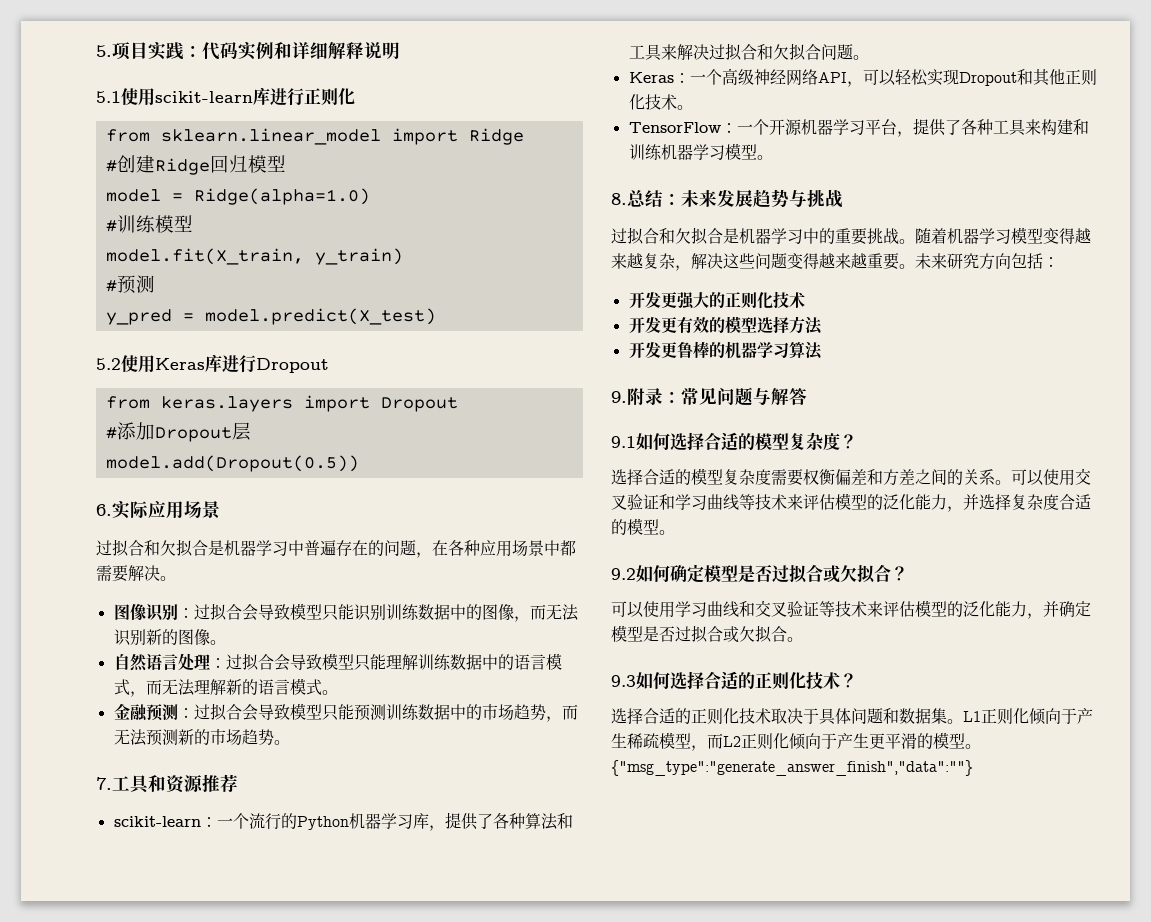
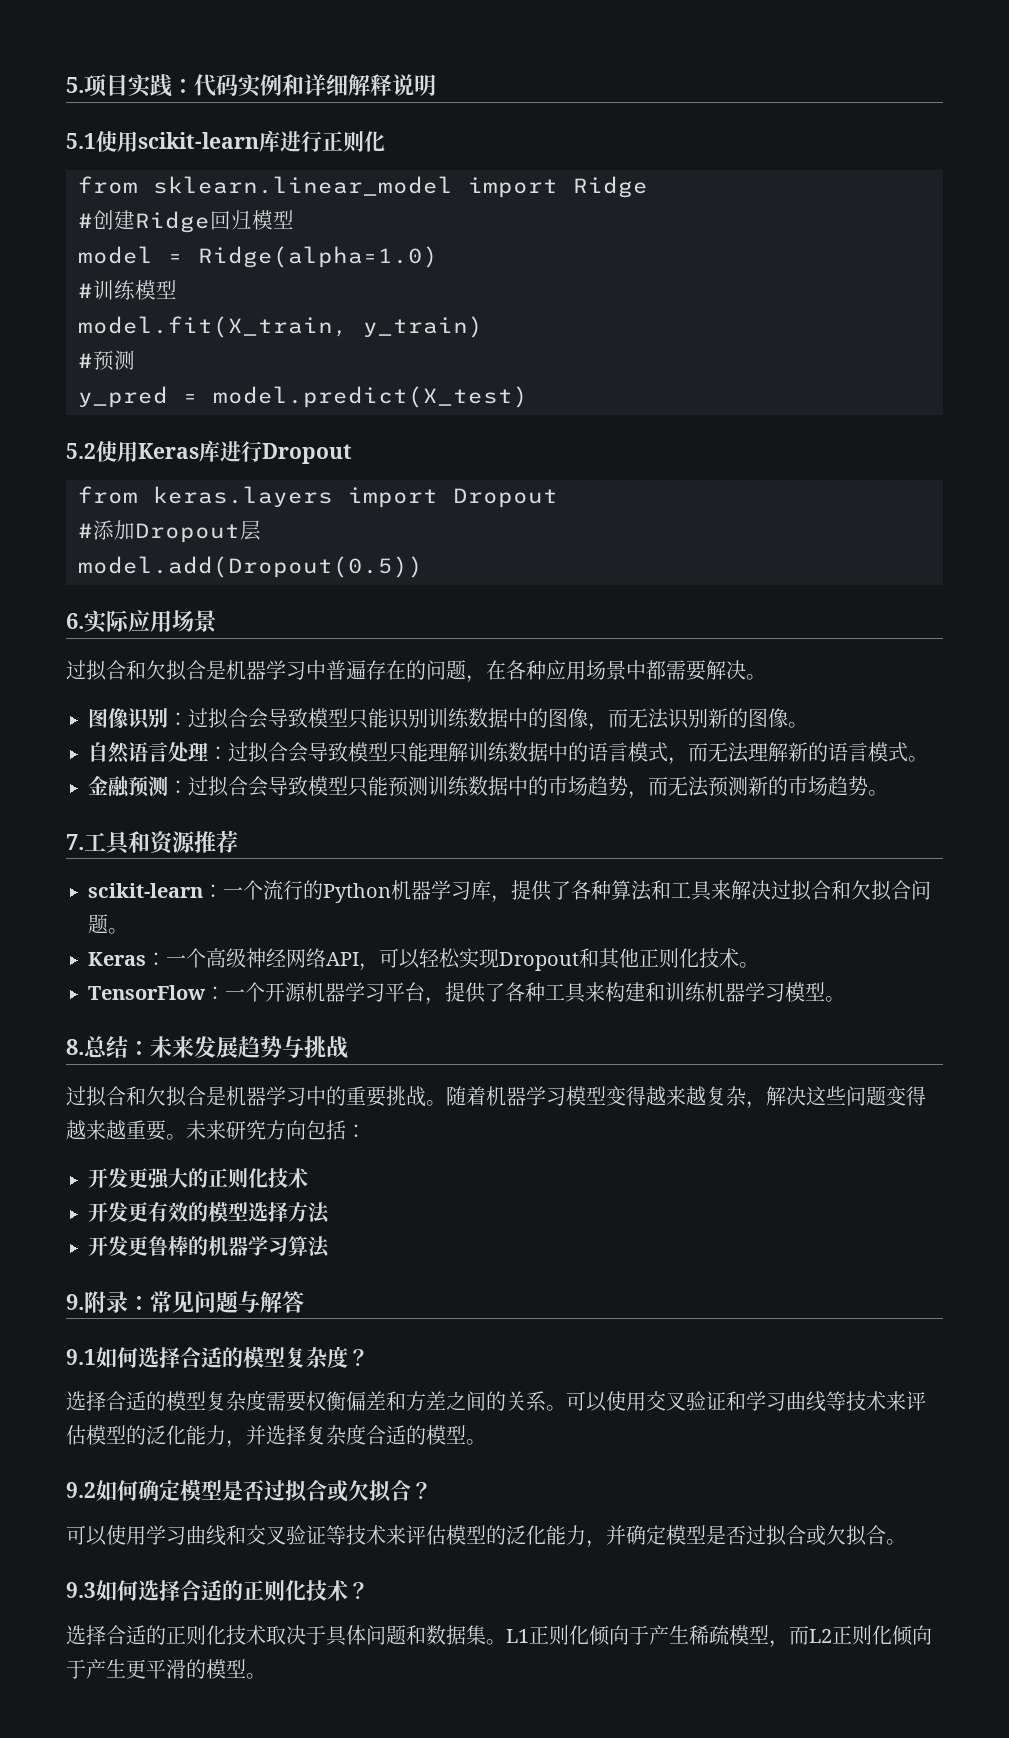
[611,760,973,776] {"msg_type":"generate_answer_finish","data":""} -> (266, 1676) none

